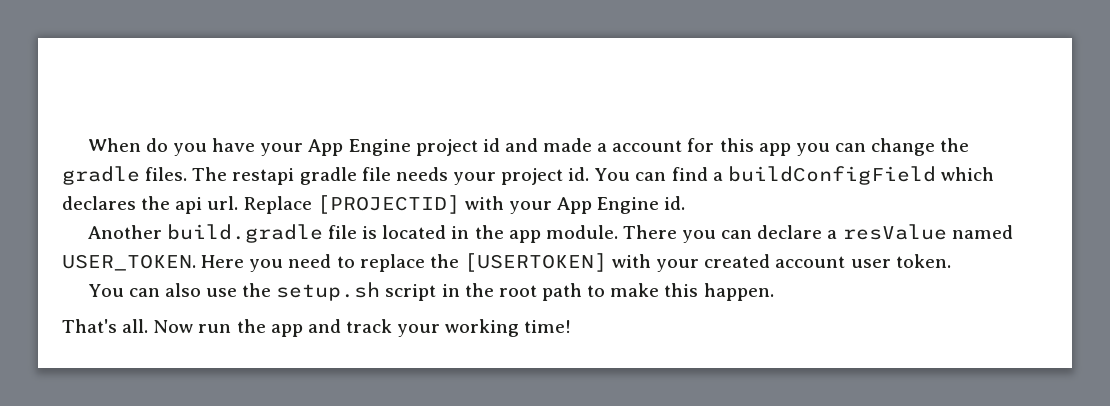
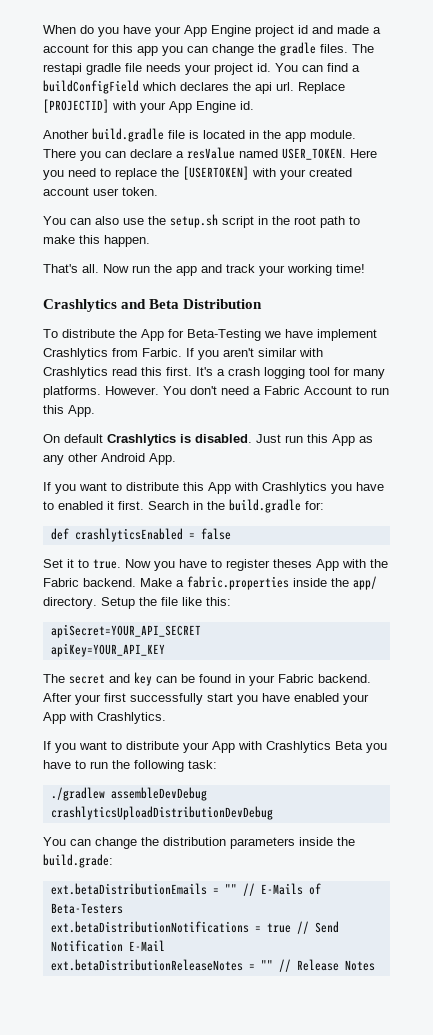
(572, 326) none -> [43,299,263,312] [43,329,377,341] [43,348,323,360] [43,367,385,379] [43,386,389,398] [43,405,95,417] [43,434,373,446] [43,453,176,465] [43,482,384,494] [43,499,324,513] [50,528,231,542] [43,559,388,571] [43,576,377,590] [43,597,231,609] [50,624,201,638] [50,643,165,657] [43,672,371,686] [43,693,369,705] [43,712,166,724] [43,741,387,753] [43,760,217,772] [50,787,207,801] [50,806,273,820] [43,837,355,849] [43,854,113,868] [50,883,321,896] [50,903,123,914] [50,921,339,934] [50,940,165,952] [50,959,375,972] // Crashlytics and Beta Distribution // To distribute the App for Beta-Testing we have implement Crashlytics from Farbic. If you aren't similar with Crashlytics read this first. It's a crash logging tool for many platforms. However. You don't need a Fabric Account to run this App. // On default Crashlytics is disabled. Just run this App as any other Android App. // If you want to distribute this App with Crashlytics you have to enabled it first. Search in the build.gradle for: // def crashlyticsEnabled = false // Set it to true. Now you have to register theses App with the Fabric backend. Make a fabric.properties inside the app/ directory. Setup the file like this: // apiSecret=YOUR_API_SECRET // apiKey=YOUR_API_KEY // The secret and key can be found in your Fabric backend. After your first successfully start you have enabled your App with Crashlytics. // If you want to distribute your App with Crashlytics Beta you have to run the following task: // ./gradlew assembleDevDebug crashlyticsUploadDistributionDevDebug // You can change the distribution parameters inside the build.grade: // ext.betaDistributionEmails = "" // E-Mails of Beta-Testers // ext.betaDistributionNotifications = true // Send Notification E-Mail // ext.betaDistributionReleaseNotes = "" // Release Notes

